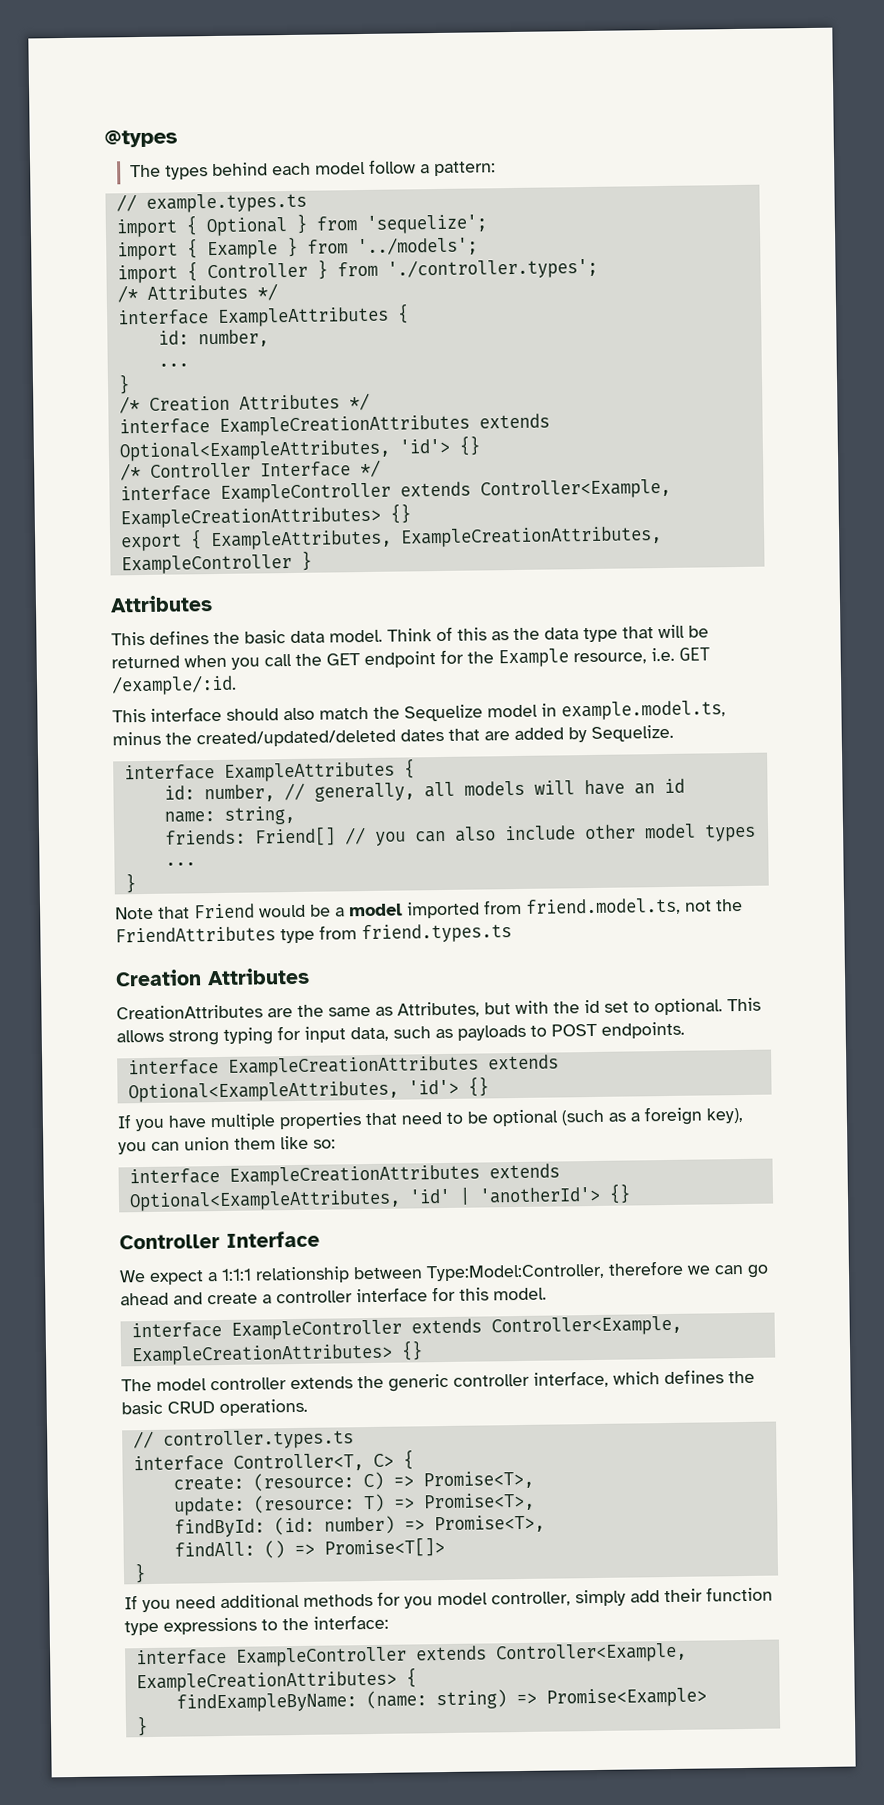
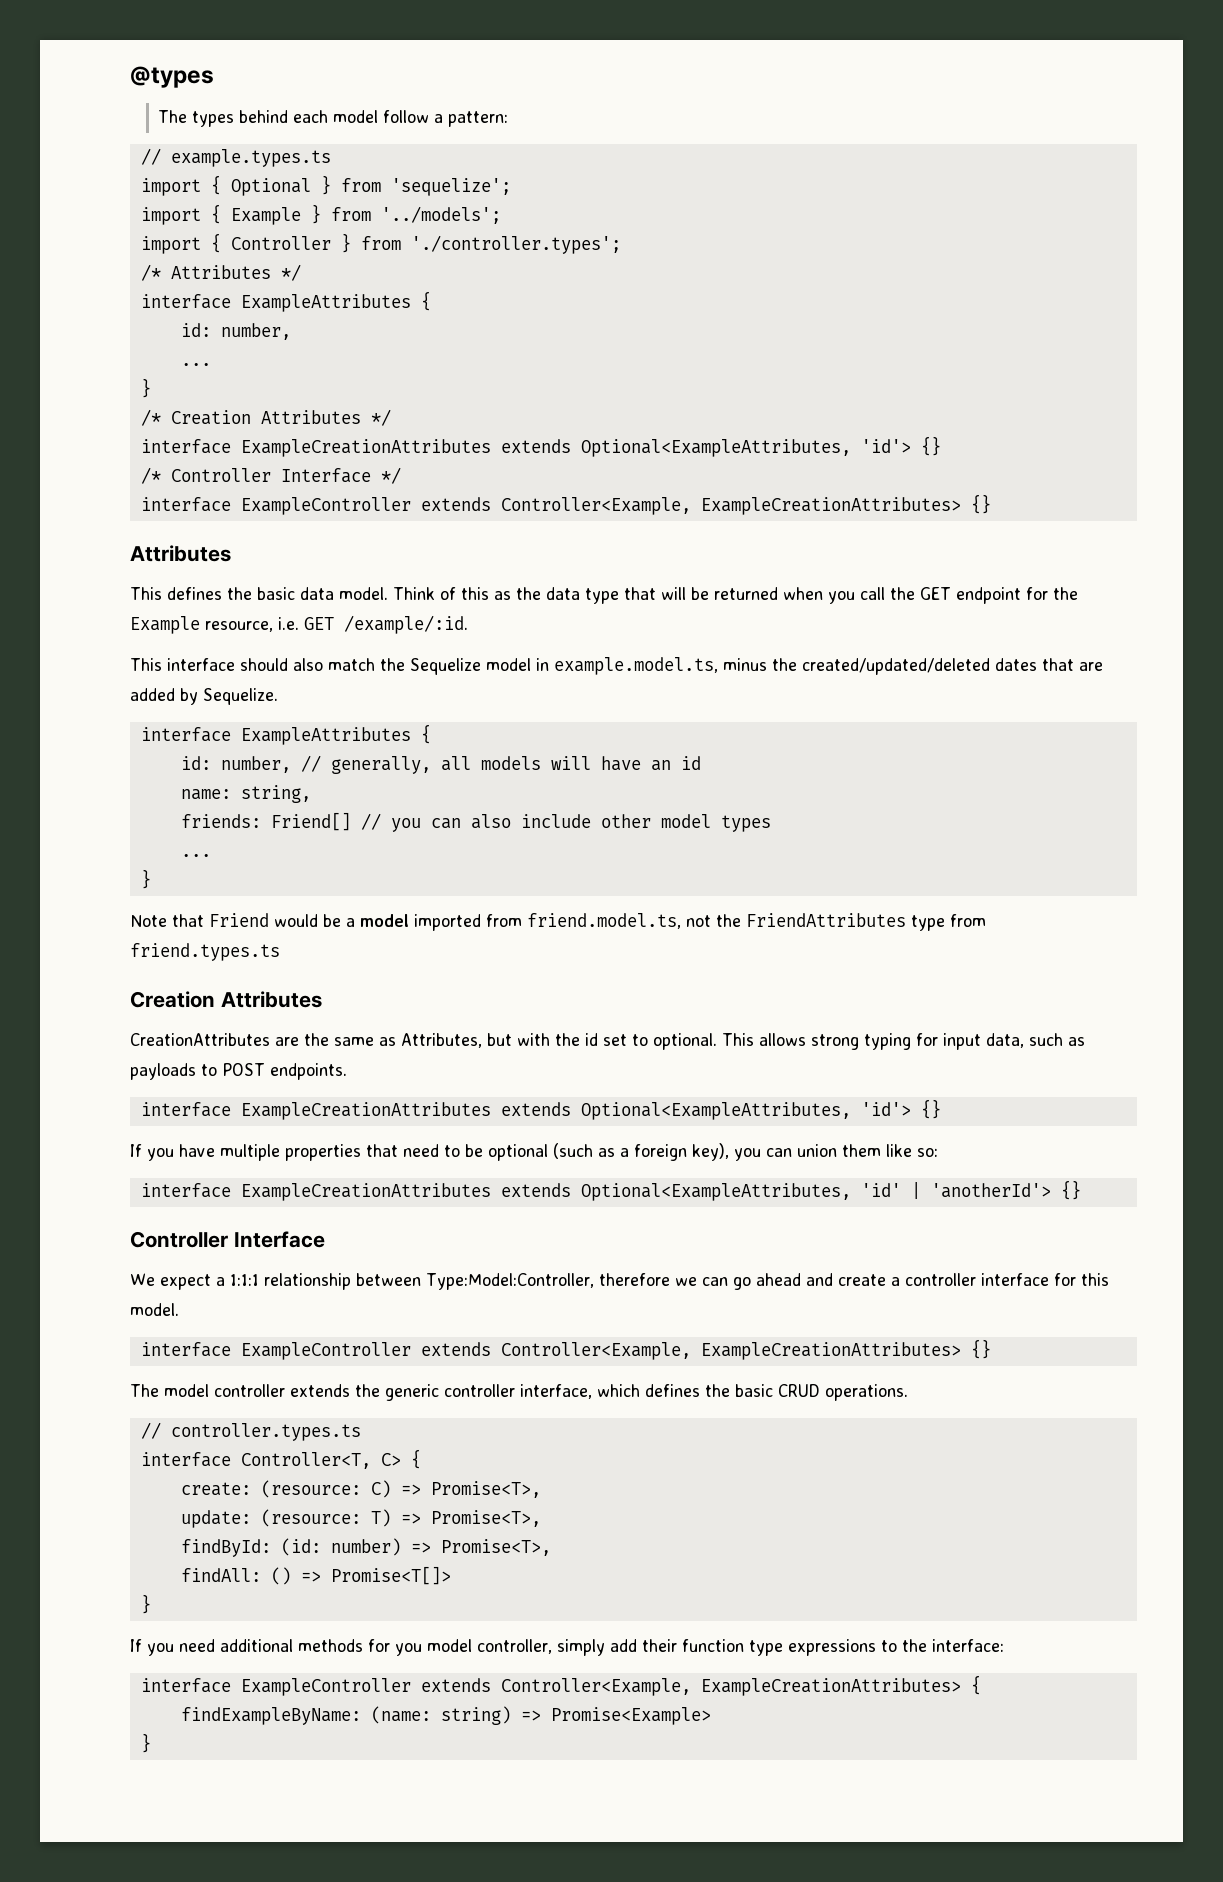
[120,526,662,552] [120,550,312,575] // export { ExampleAttributes, ExampleCreationAttributes, ExampleController } -> (991, 504) none

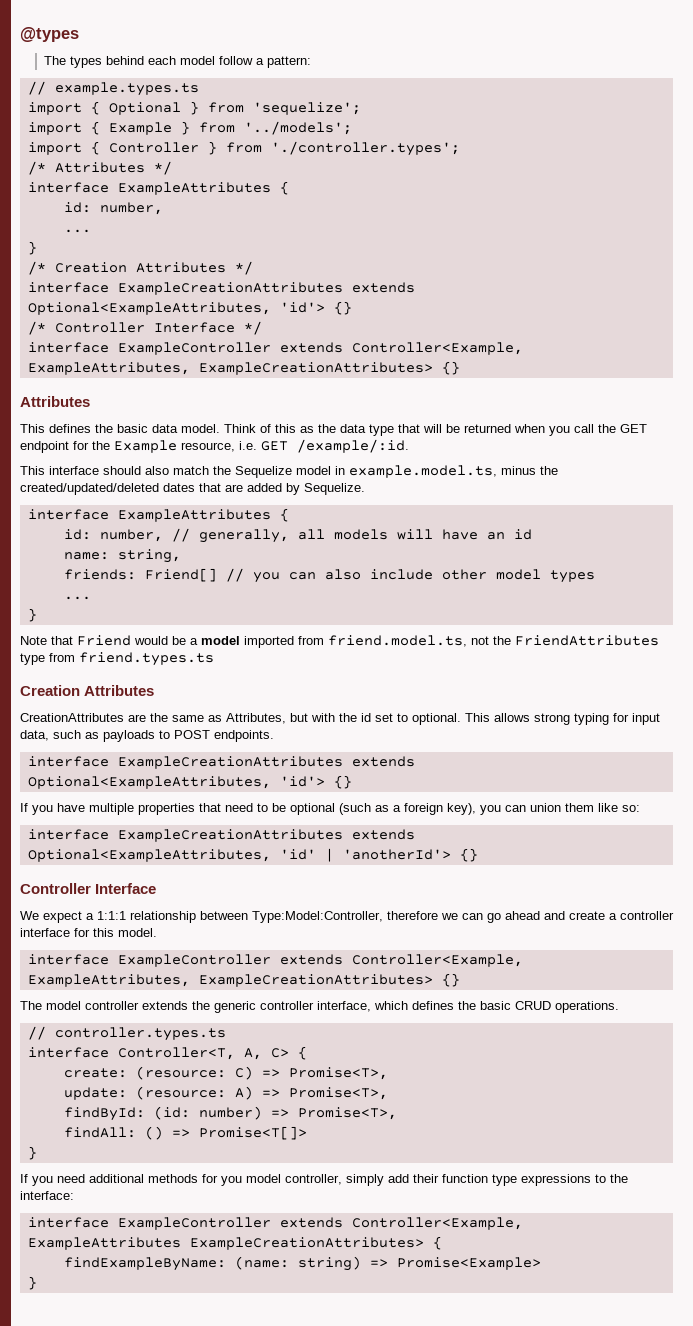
(691, 506) none -> [27,362,190,375] ExampleAttributes,
(691, 1351) none -> [27,974,190,987] ExampleAttributes,
(371, 1460) none -> [243,1048,262,1060] A,
[370,1509,391,1527] T) -> [234,1086,253,1100] A)
(691, 1687) none -> [27,1237,181,1250] ExampleAttributes

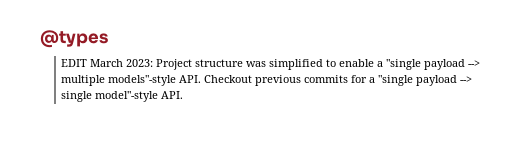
[44,56,312,68] [27,81,199,96] [27,101,361,115] [27,121,352,135] [27,141,460,156] [27,161,172,175] [27,181,289,195] [63,202,163,215] [63,229,91,233] [27,241,37,255] [27,261,253,275] [27,282,415,295] [27,301,352,315] [27,321,262,335] [27,342,523,355] [27,361,460,375] [20,396,90,407] [20,424,647,436] [20,439,409,453] [20,465,558,478] [20,483,365,495] [27,508,289,522] [63,528,532,543] [63,549,181,563] [63,568,595,583] [63,596,91,600] [27,608,37,622] [20,635,659,648] [20,652,214,666] [20,685,155,696] [20,713,660,725] [20,730,274,742] [27,756,415,769] [27,775,352,789] [20,803,640,815] [27,829,415,842] [27,848,478,862] [20,883,157,894] [20,911,674,923] [20,928,157,937] [27,954,523,967] [27,973,460,987] [20,1001,619,1013] [27,1026,226,1041] [27,1046,307,1060] [63,1066,388,1080] [63,1086,388,1100] [63,1106,397,1121] [63,1126,307,1140] [27,1146,37,1160] [20,1174,628,1186] [20,1191,74,1200] [27,1217,523,1230] [27,1236,442,1250] [63,1256,541,1271] [27,1276,37,1290] The types behind each model follow a pattern: // // example.types.ts // import { Optional } from 'sequelize'; // import { Example } from '../models'; // import { Controller } from './controller.types'; // /* Attributes */ // interface ExampleAttributes { // id: number, // ... // } // /* Creation Attributes */ // interface ExampleCreationAttributes extends Optional<ExampleAttributes, 'id'> {} // /* Controller Interface */ // interface ExampleController extends Controller<Example, ExampleAttributes, ExampleCreationAttributes> {} // Attributes // This defines the basic data model. Think of this as the data type that will be returned when you call the GET endpoint for the Example resource, i.e. GET /example/:id. // This interface should also match the Sequelize model in example.model.ts, minus the created/updated/deleted dates that are added by Sequelize. // interface ExampleAttributes { // id: number, // generally, all models will have an id // name: string, // friends: Friend[] // you can also include other model types // ... // } // Note that Friend would be a model imported from friend.model.ts, not the FriendAttributes type from friend.types.ts // Creation Attributes // CreationAttributes are the same as Attributes, but with the id set to optional. This allows strong typing for input data, such as payloads to POST endpoints. // interface ExampleCreationAttributes extends Optional<ExampleAttributes, 'id'> {} // If you have multiple properties that need to be optional (such as a foreign key), you can union them like so: // interface ExampleCreationAttributes extends Optional<ExampleAttributes, 'id' | 'anotherId'> {} // Controller Interface // We expect a 1:1:1 relationship between Type:Model:Controller, therefore we can go ahead and create a controller interface for this model. // interface ExampleController extends Controller<Example, ExampleAttributes, ExampleCreationAttributes> {} // The model controller extends the generic controller interface, which defines the basic CRUD operations. // // controller.types.ts // interface Controller<T, A, C> { // create: (resource: C) => Promise<T>, // update: (resource: A) => Promise<T>, // findById: (id: number) => Promise<T>, // findAll: () => Promise<T[]> // } // If you need additional methods for you model controller, simply add their function type expressions to the interface: // interface ExampleController extends Controller<Example, ExampleAttributes ExampleCreationAttributes> { // findExampleByName: (name: string) => Promise<Example> // } -> [61,59,481,70] [61,75,473,86] [61,91,184,102] EDIT March 2023: Project structure was simplified to enable a "single payload --> multiple models"-style API. Checkout previous commits for a "single payload --> single model"-style API.

